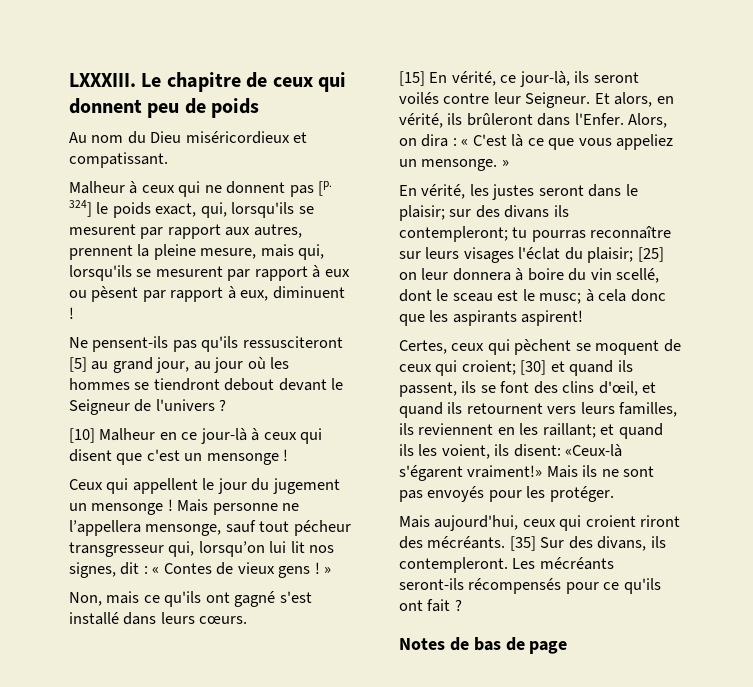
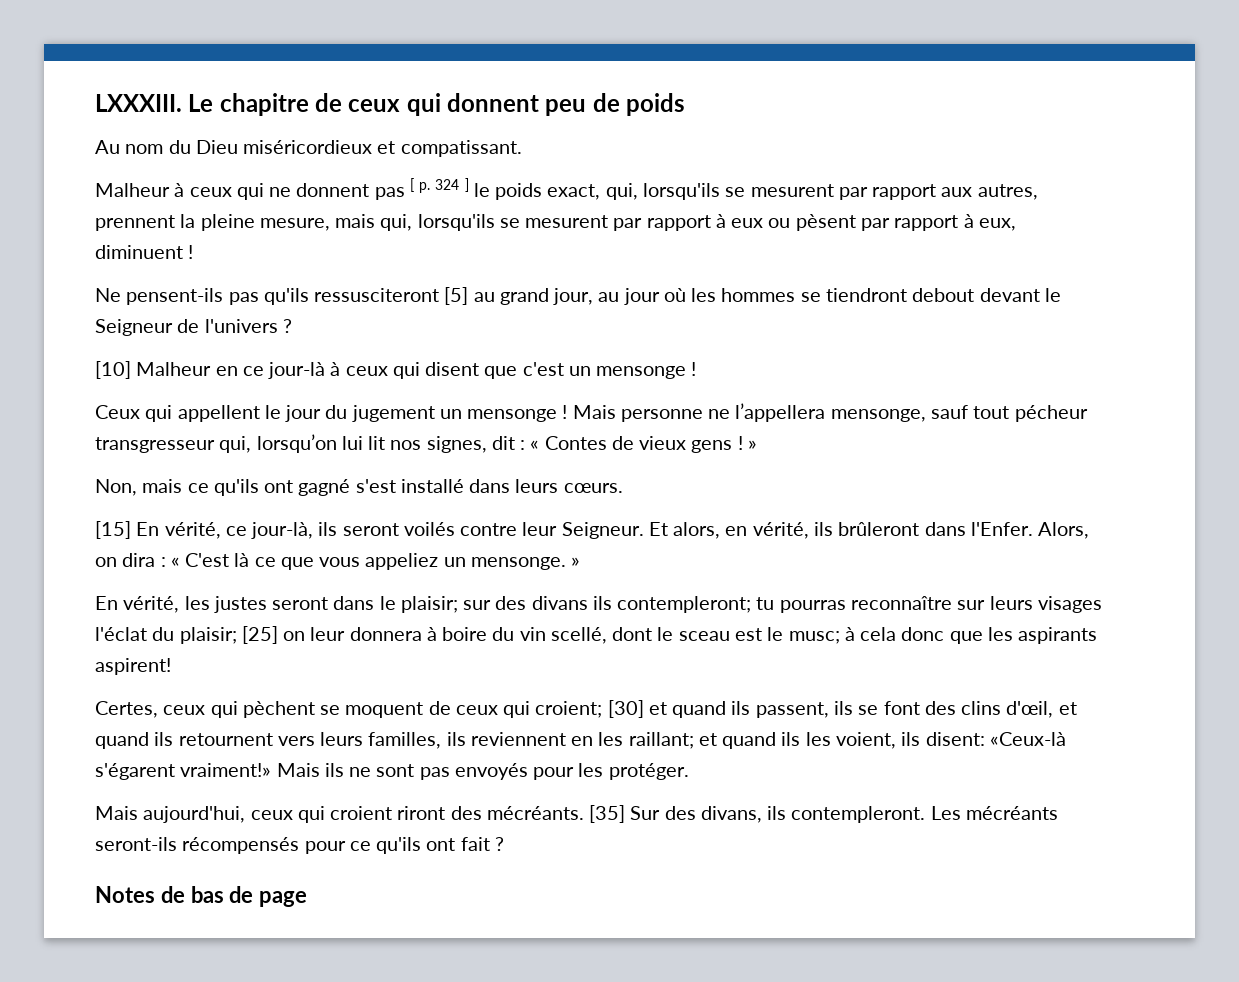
[318,181,333,196] [69,200,92,217] [p. 324] -> [409,178,469,193] [ p. 324 ]

